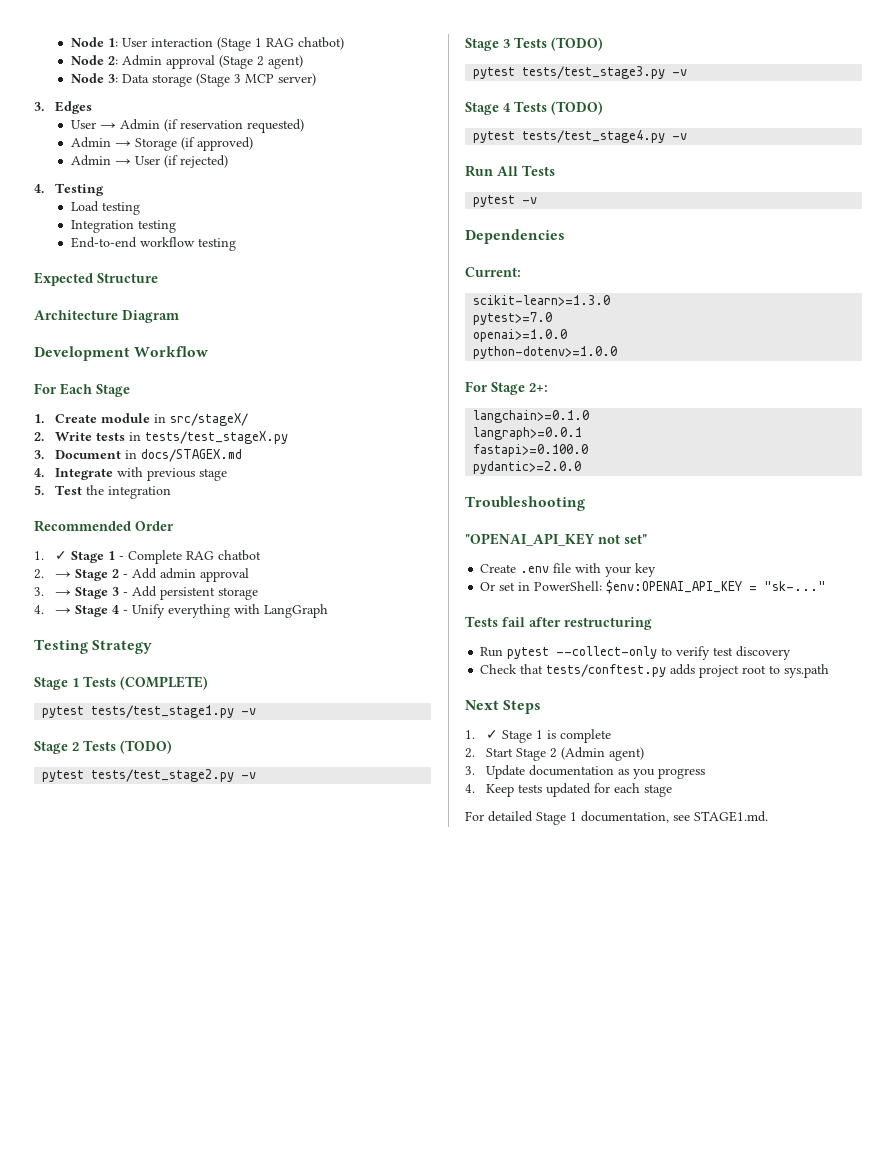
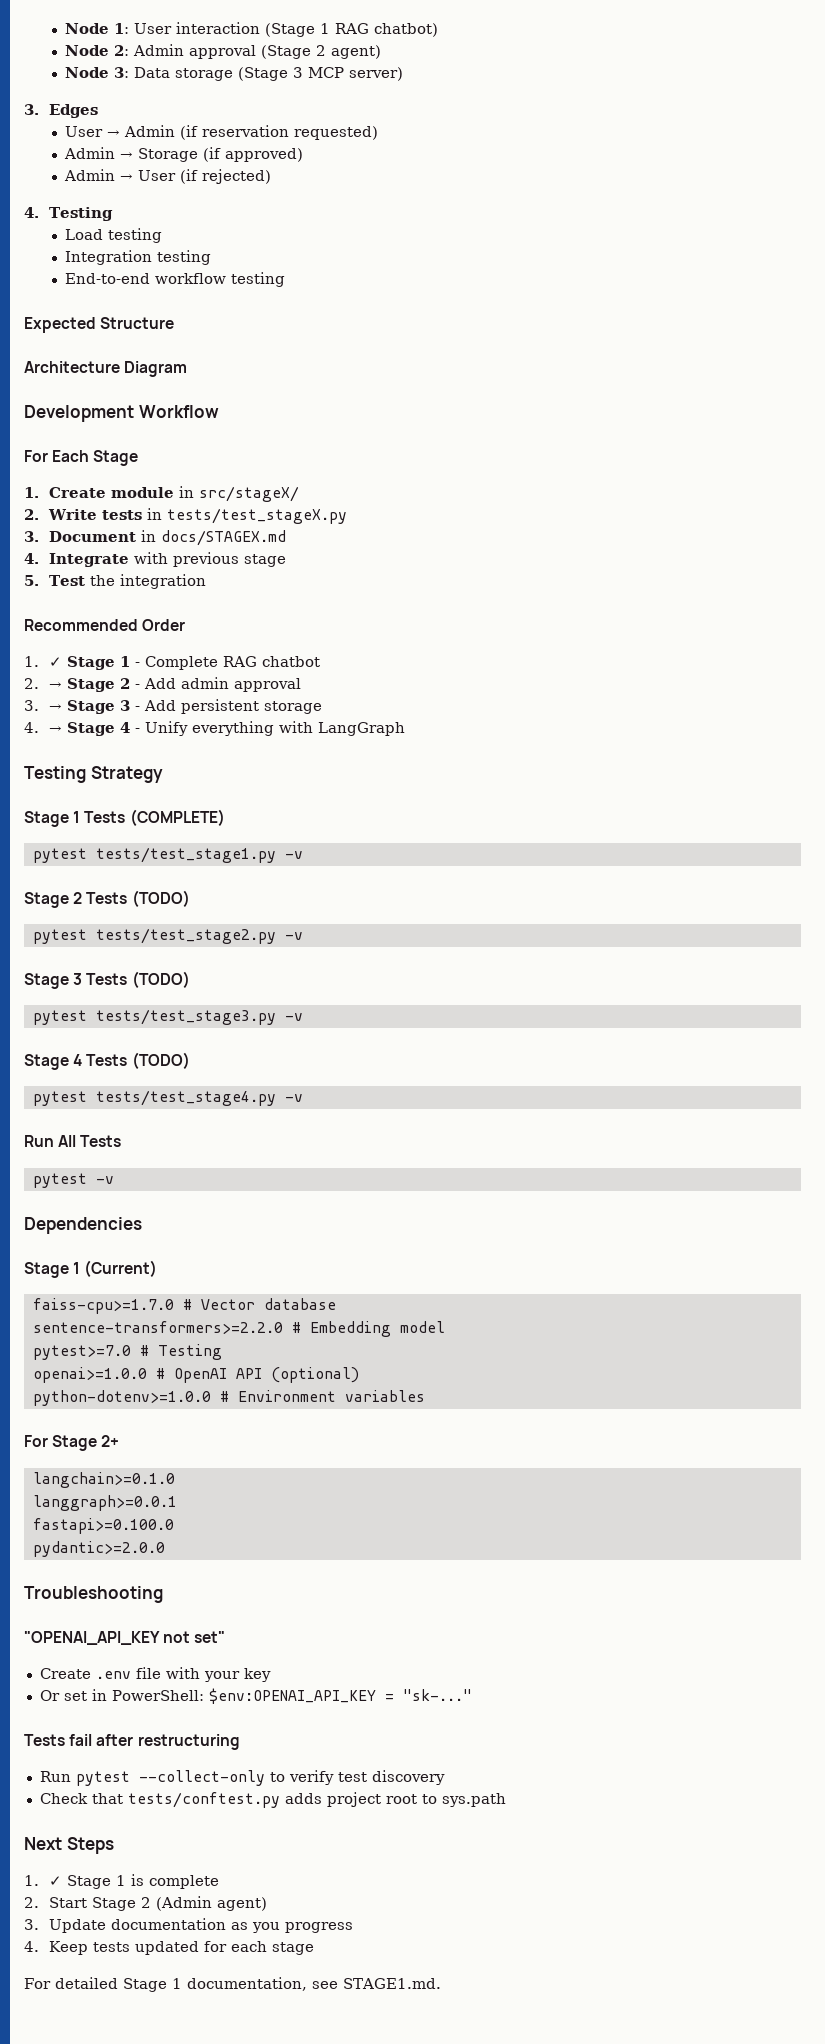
[465,267,521,277] [473,295,611,306] Current: // scikit-learn>=1.3.0 -> [24,1260,158,1278] [32,1298,336,1314] [32,1321,445,1337] Stage 1 (Current) // faiss-cpu>=1.7.0 # Vector database // sentence-transformers>=2.2.0 # Embedding model
(553, 318) none -> [139,1344,222,1360] # Testing
[473,346,618,359] // python-dotenv>=1.0.0 -> [155,1367,359,1383] [32,1390,425,1406] # OpenAI API (optional) // python-dotenv>=1.0.0 # Environment variables
[529,383,548,392] 2+: -> [101,1435,120,1447] 2+
[473,427,583,440] langraph>=0.0.1 -> [32,1495,177,1511] langgraph>=0.0.1

